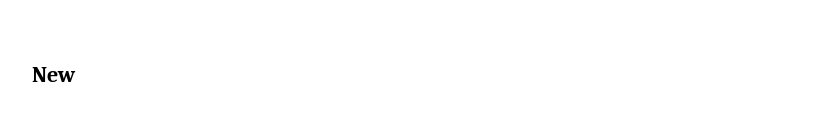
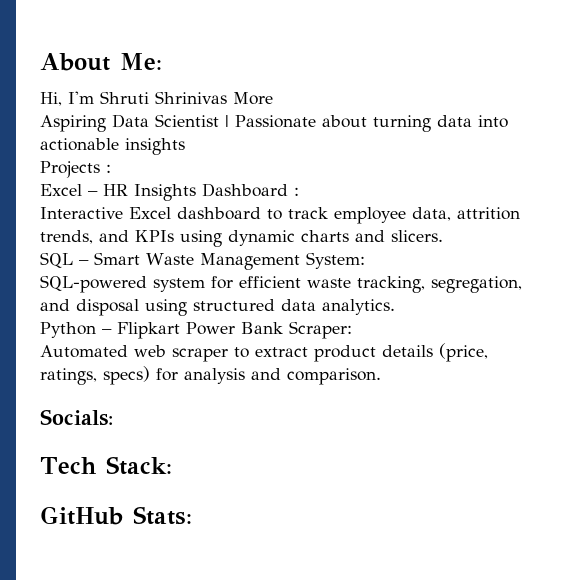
[32,67,76,82] New -> [40,53,162,71] [40,91,273,106] [40,114,508,132] [40,138,185,155] [40,161,111,178] [40,183,299,201] [40,207,520,224] [40,230,443,247] [40,252,365,270] [40,275,522,293] [40,299,395,316] [40,321,352,339] [40,343,488,362] [40,366,381,385] [40,409,113,426] [40,456,172,475] [40,506,192,525] About Me: // Hi, I'm Shruti Shrinivas More // Aspiring Data Scientist | Passionate about turning data into actionable insights // Projects : // Excel – HR Insights Dashboard : // Interactive Excel dashboard to track employee data, attrition trends, and KPIs using dynamic charts and slicers. // SQL – Smart Waste Management System: // SQL-powered system for efficient waste tracking, segregation, and disposal using structured data analytics. // Python – Flipkart Power Bank Scraper: // Automated web scraper to extract product details (price, ratings, specs) for analysis and comparison. // Socials: // Tech Stack: // GitHub Stats:

